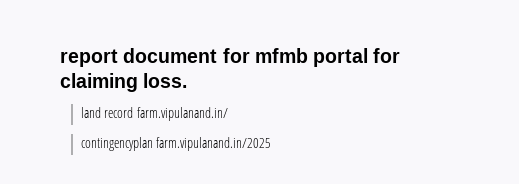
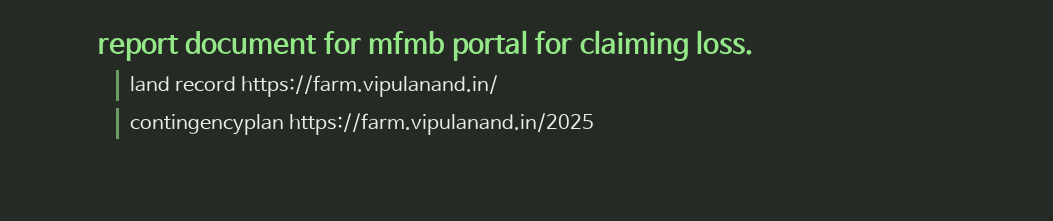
[137,107,229,121] farm.vipulanand.in/ -> [241,75,499,97] https://farm.vipulanand.in/
[156,137,272,151] farm.vipulanand.in/2025 -> [288,113,594,135] https://farm.vipulanand.in/2025

